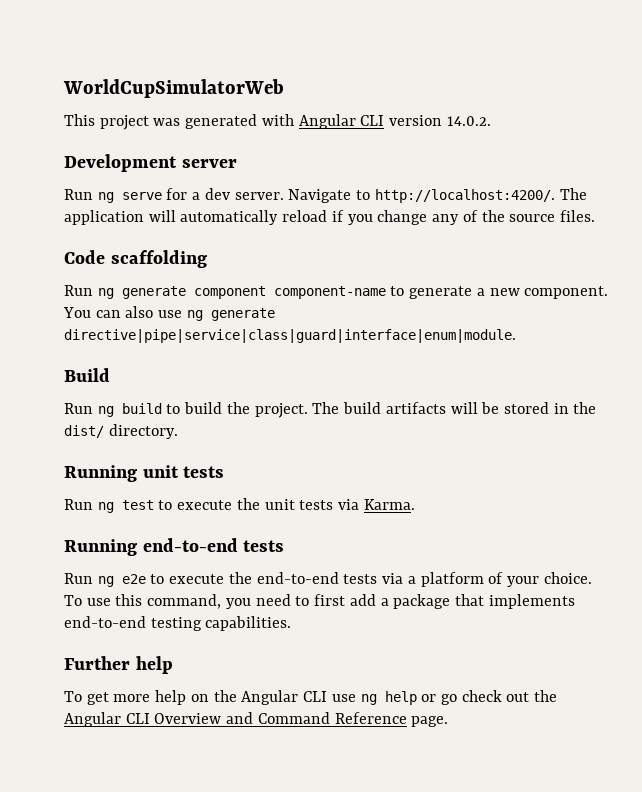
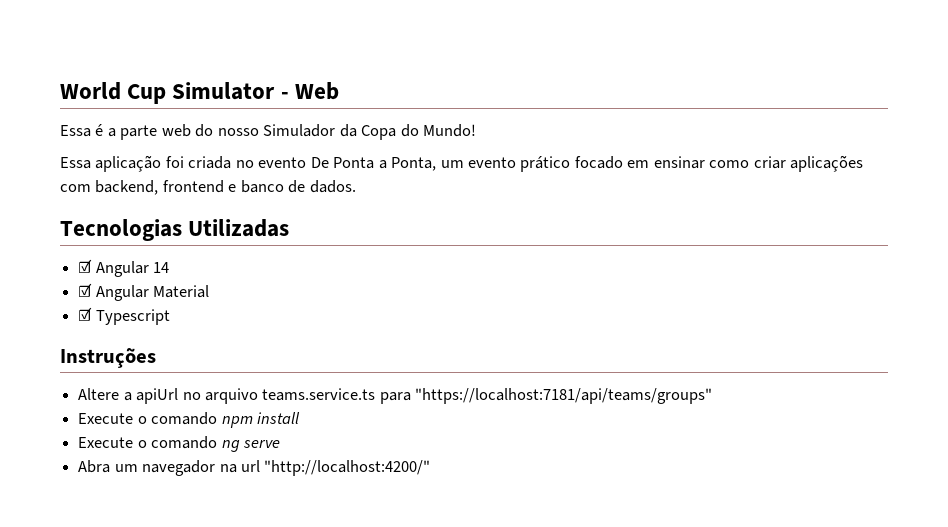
[63,79,284,98] [64,114,491,130] [64,154,237,172] [64,188,587,203] [64,210,595,225] [64,250,207,268] [64,285,609,299] [63,306,275,321] [64,329,516,343] [64,368,110,382] [64,402,597,418] [64,424,178,439] [64,465,225,482] [64,498,415,513] [64,538,285,556] [64,572,592,587] [64,594,575,609] [64,616,292,631] [64,656,173,674] [64,690,558,705] [64,712,449,727] WorldCupSimulatorWeb // This project was generated with Angular CLI version 14.0.2. // Development server // Run ng serve for a dev server. Navigate to http://localhost:4200/. The application will automatically reload if you change any of the source files. // Code scaffolding // Run ng generate component component-name to generate a new component. You can also use ng generate directive|pipe|service|class|guard|interface|enum|module. // Build // Run ng build to build the project. The build artifacts will be stored in the dist/ directory. // Running unit tests // Run ng test to execute the unit tests via Karma. // Running end-to-end tests // Run ng e2e to execute the end-to-end tests via a platform of your choice. To use this command, you need to first add a package that implements end-to-end testing capabilities. // Further help // To get more help on the Angular CLI use ng help or go check out the Angular CLI Overview and Command Reference page. -> [60,82,339,104] [60,124,477,140] [60,155,864,172] [60,180,356,195] [60,219,290,241] [78,259,170,277] [78,283,210,301] [78,307,170,325] [60,348,156,368] [78,388,713,404] [78,412,300,428] [78,436,280,452] [78,460,431,476] World Cup Simulator - Web // Essa é a parte web do nosso Simulador da Copa do Mundo! // Essa aplicação foi criada no evento De Ponta a Ponta, um evento prático focado em ensinar como criar aplicações com backend, frontend e banco de dados. // Tecnologias Utilizadas // ☑ Angular 14 // ☑ Angular Material // ☑ Typescript // Instruções // Altere a apiUrl no arquivo teams.service.ts para "https://localhost:7181/api/teams/groups" // Execute o comando npm install // Execute o comando ng serve // Abra um navegador na url "http://localhost:4200/"

